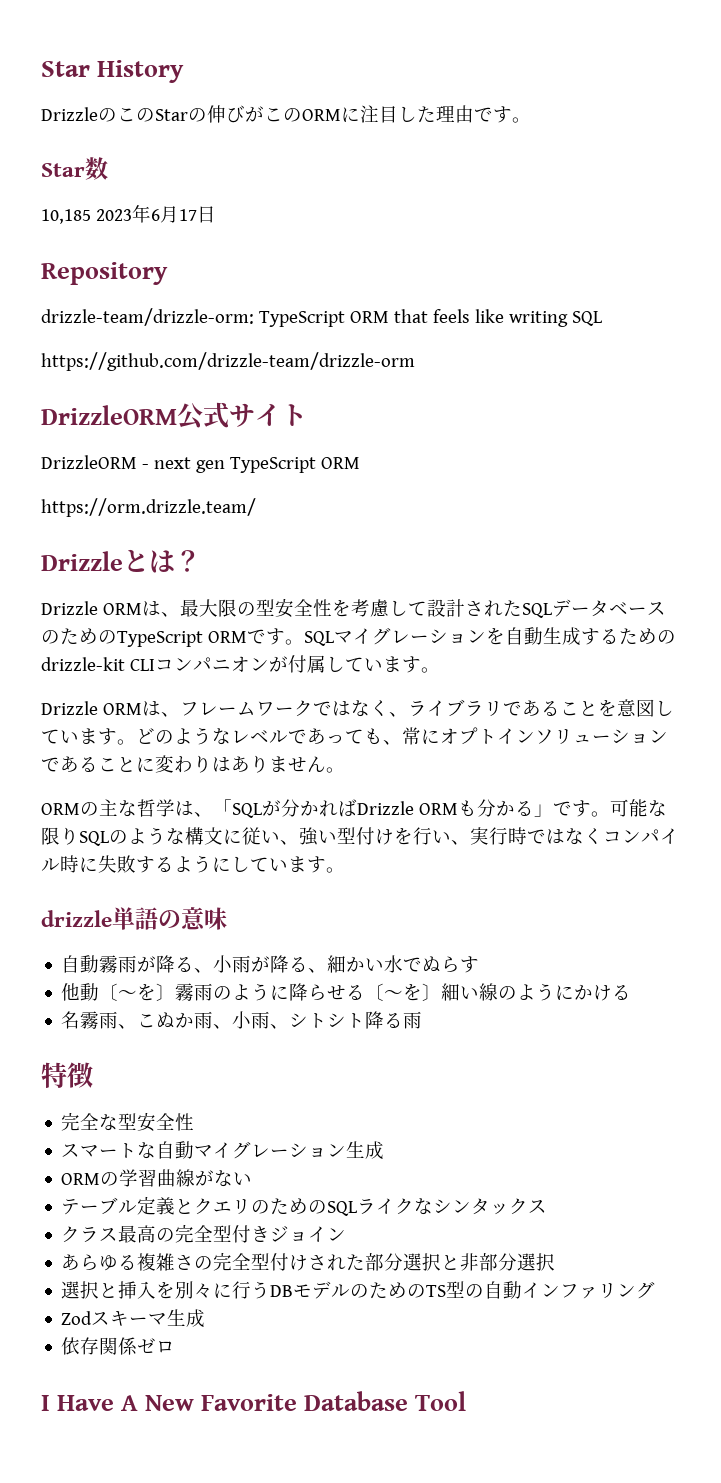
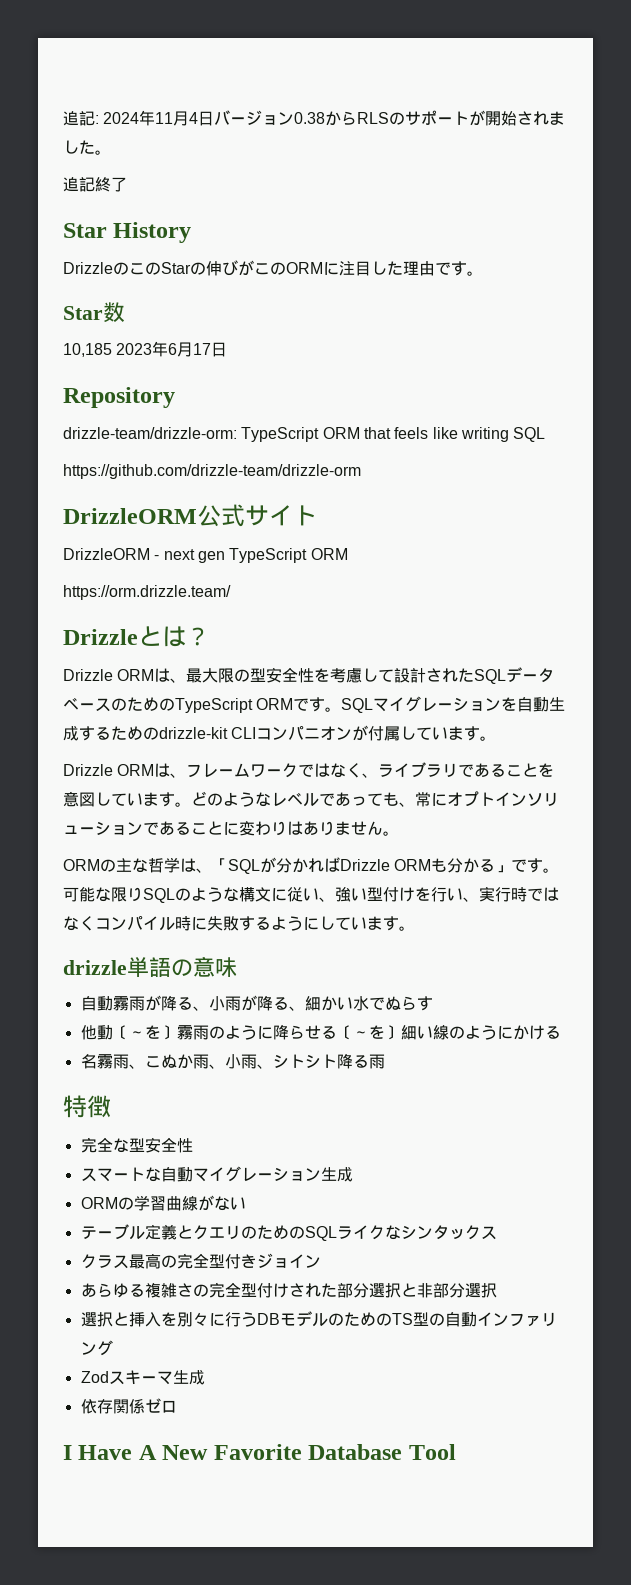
(41, 69) none -> [63,110,566,126] [63,140,111,155] [63,177,127,192] 追記: 2024年11月4日バージョン0.38からRLSのサポートが開始されました。 // 追記終了 //

